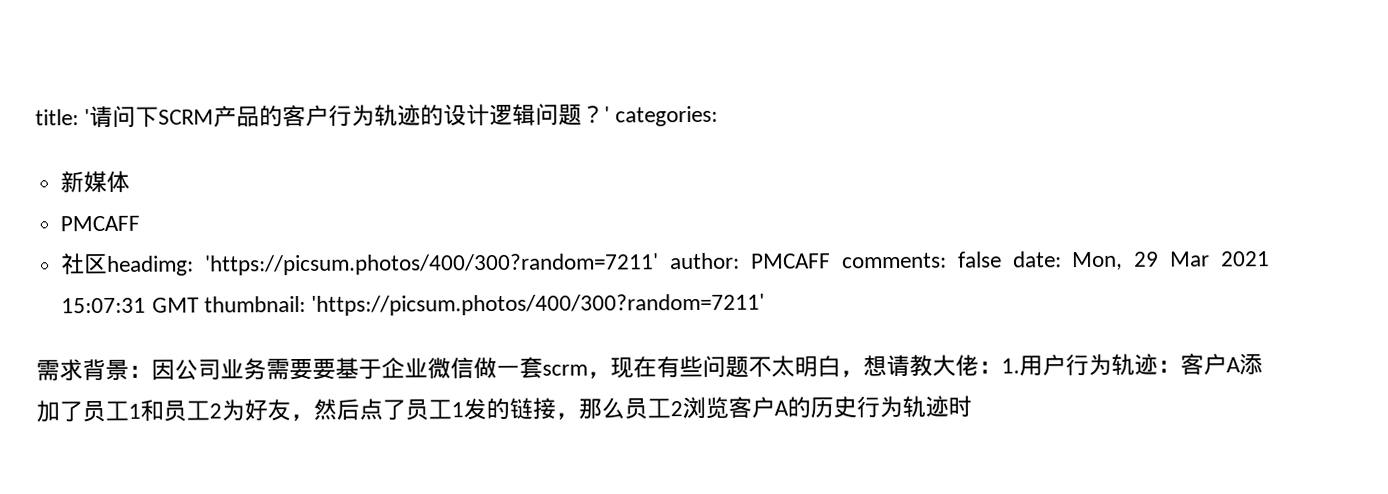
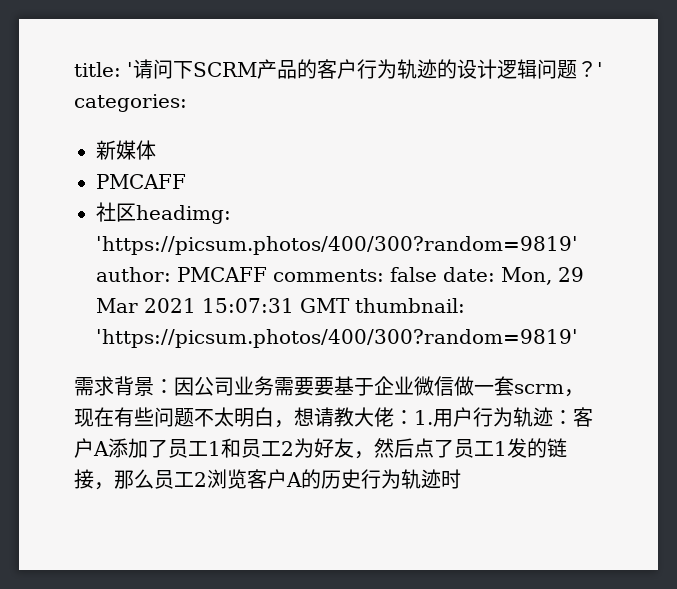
[205,253,660,276] 'https://picsum.photos/400/300?random=7211' -> [96,236,578,255] 'https://picsum.photos/400/300?random=9819'
[310,293,765,316] 'https://picsum.photos/400/300?random=7211' -> [96,329,578,348] 'https://picsum.photos/400/300?random=9819'

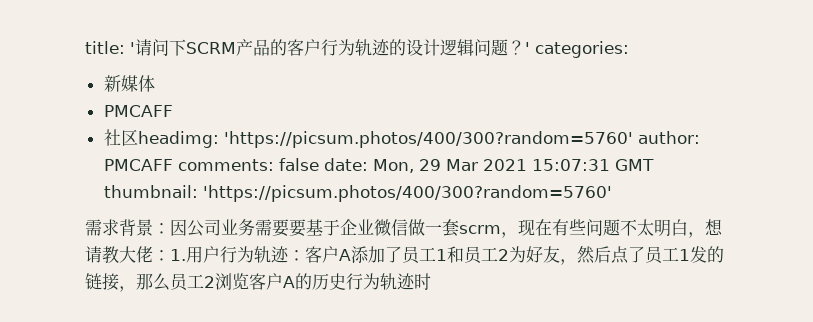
[96,236,578,255] 'https://picsum.photos/400/300?random=9819' -> [223,131,633,148] 'https://picsum.photos/400/300?random=5760'
[96,329,578,348] 'https://picsum.photos/400/300?random=9819' -> [202,185,612,202] 'https://picsum.photos/400/300?random=5760'

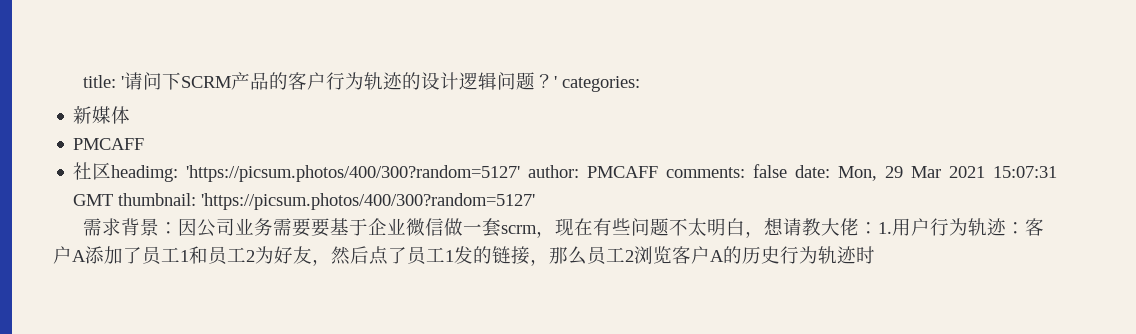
[223,131,633,148] 'https://picsum.photos/400/300?random=5760' -> [186,165,521,182] 'https://picsum.photos/400/300?random=5127'
[202,185,612,202] 'https://picsum.photos/400/300?random=5760' -> [201,193,536,210] 'https://picsum.photos/400/300?random=5127'

